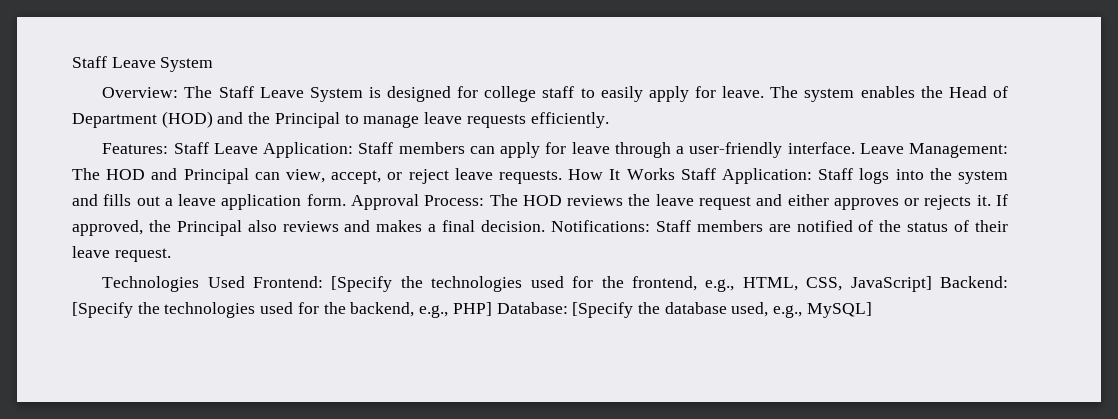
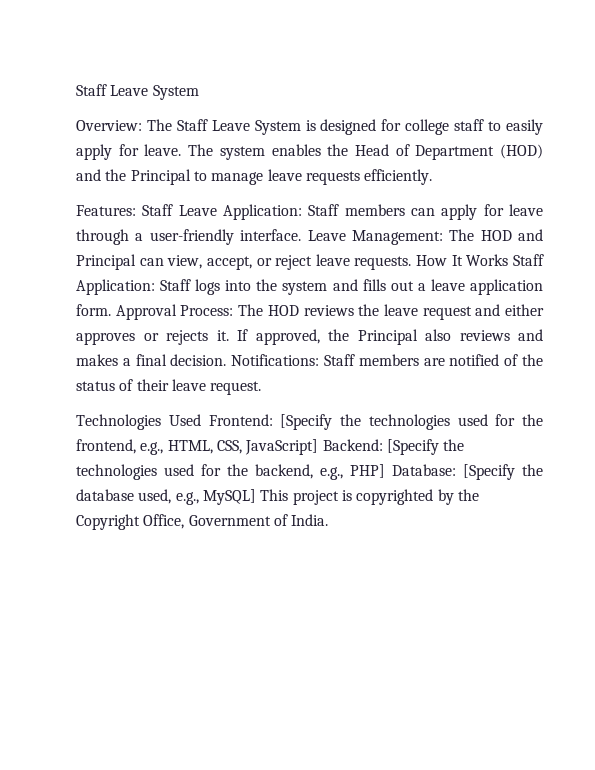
(872, 310) none -> [260,489,479,505] [76,514,329,530] This project is copyrighted by the Copyright Office, Government of India.

